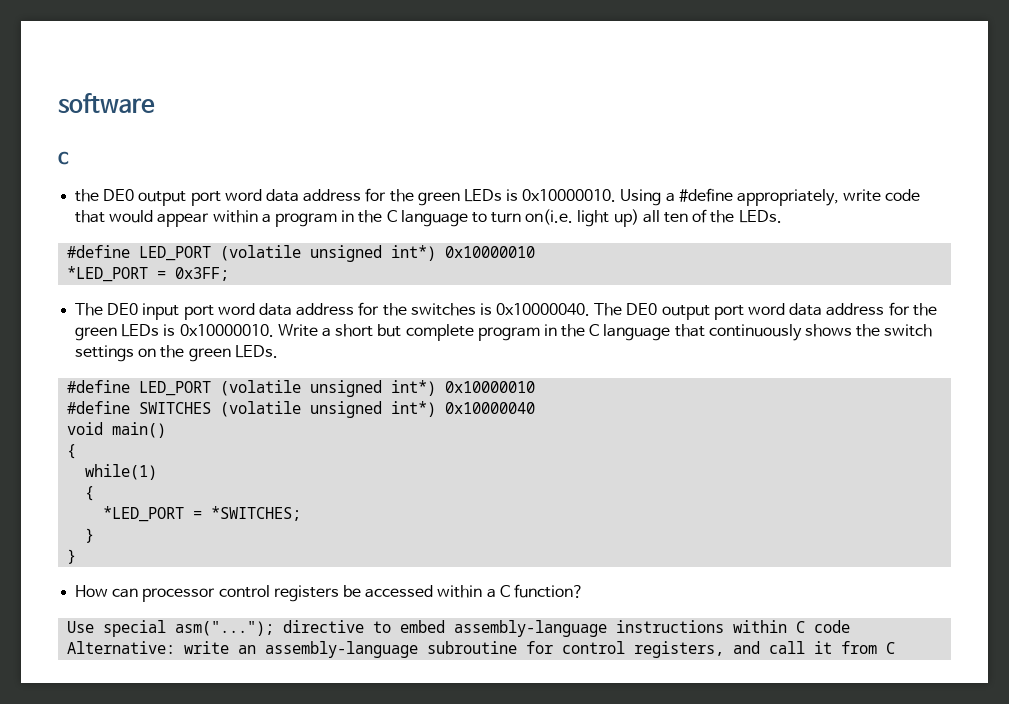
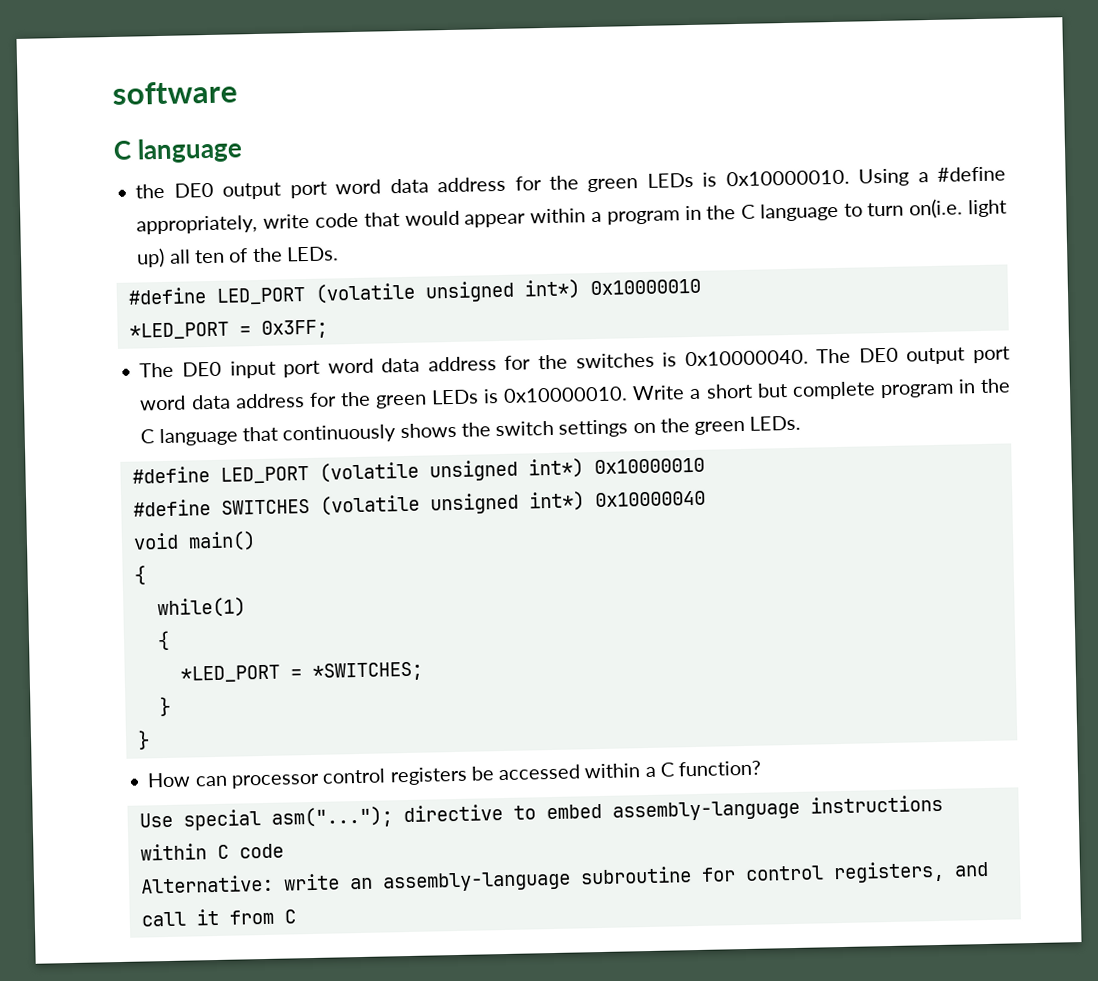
[58,151,69,165] c -> [113,137,244,164] C language

